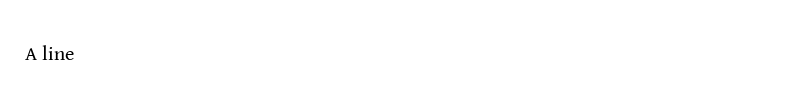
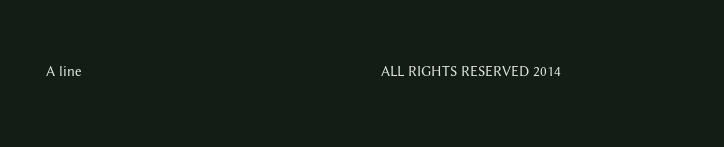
(75, 52) none -> [381,65,561,77] // ALL RIGHTS RESERVED 2014

